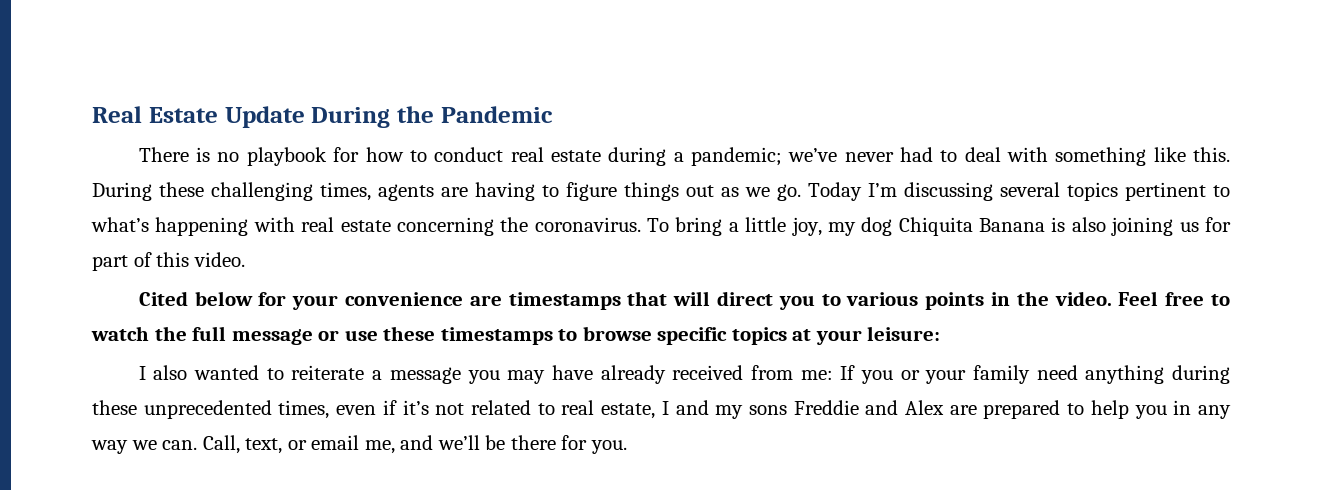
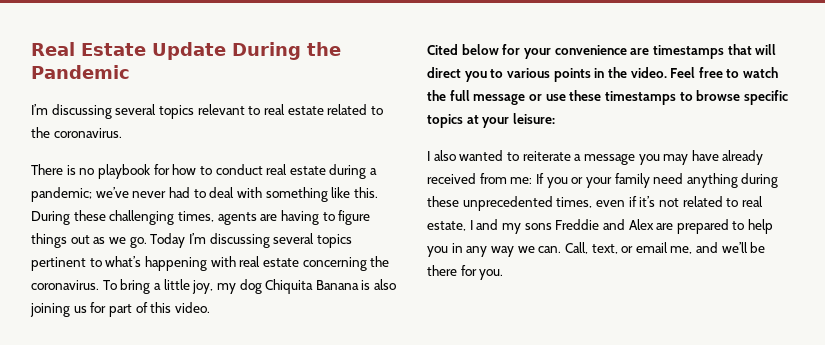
(553, 114) none -> [31,104,383,119] [31,127,122,138] // I’m discussing several topics relevant to real estate related to the coronavirus.

